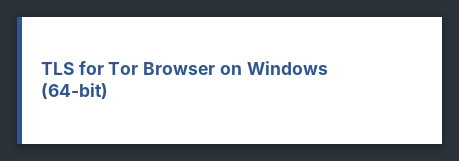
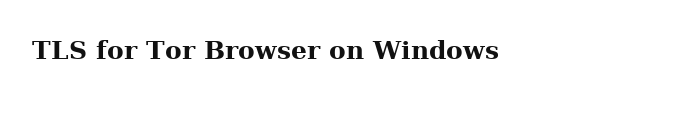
[41,83,108,99] (64-bit) -> (499, 49) none

